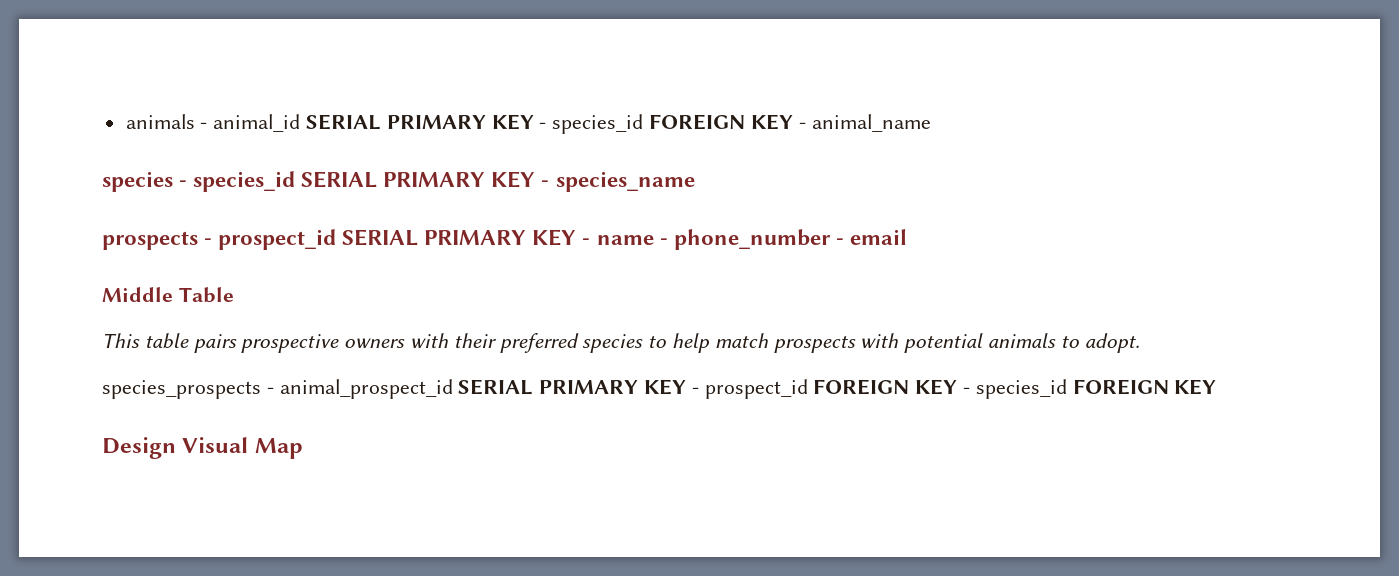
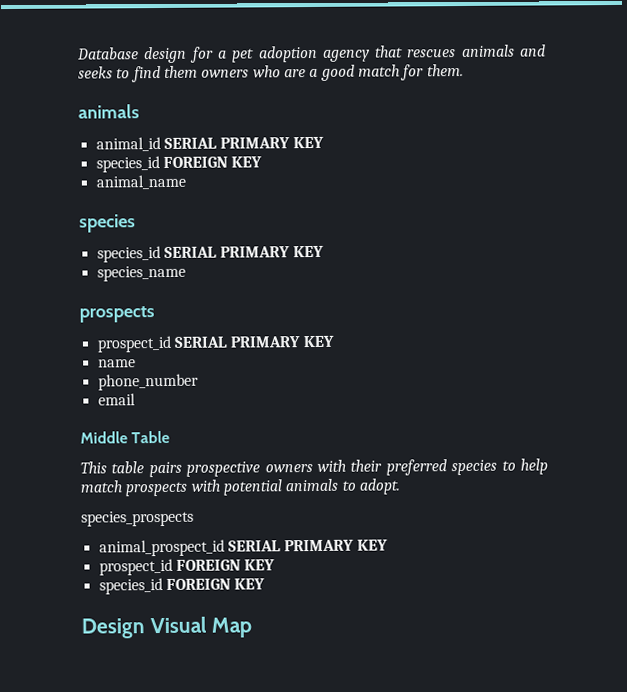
[125,114,208,129] animals - -> [77,44,547,64] [78,64,464,83] [78,104,140,119] Database design for a pet adoption agency that rescues animals and seeks to find them owners who are a good match for them. // animals //
[539,114,806,134] - species_id FOREIGN KEY - -> [95,156,263,173] // species_id FOREIGN KEY //
[179,180,188,187] - -> (136, 223) //
[541,180,550,187] - -> (324, 251) //
[204,238,213,245] - -> (155, 314) //
[582,238,591,245] - -> (335, 341) //
[659,238,668,245] - -> (136, 363) //
[835,238,844,245] - -> (199, 382) //
[266,387,274,394] - -> (194, 518) //
[691,387,699,394] - -> (388, 545) //
[963,387,971,394] - -> (276, 565) //

